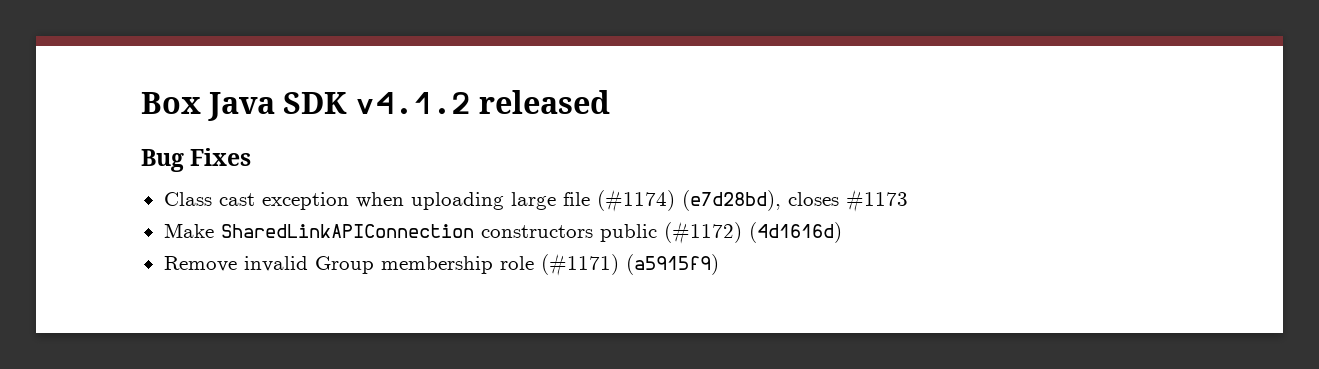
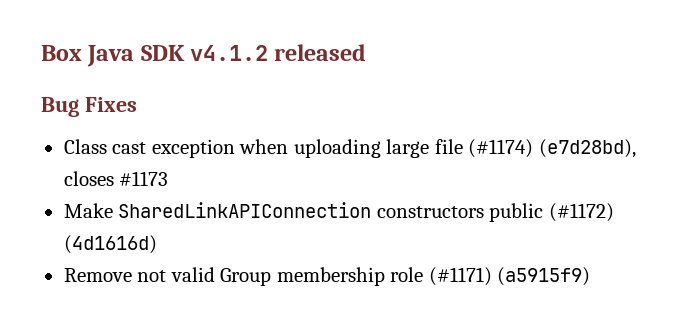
[243,256,308,272] invalid -> [137,267,215,282] not valid

